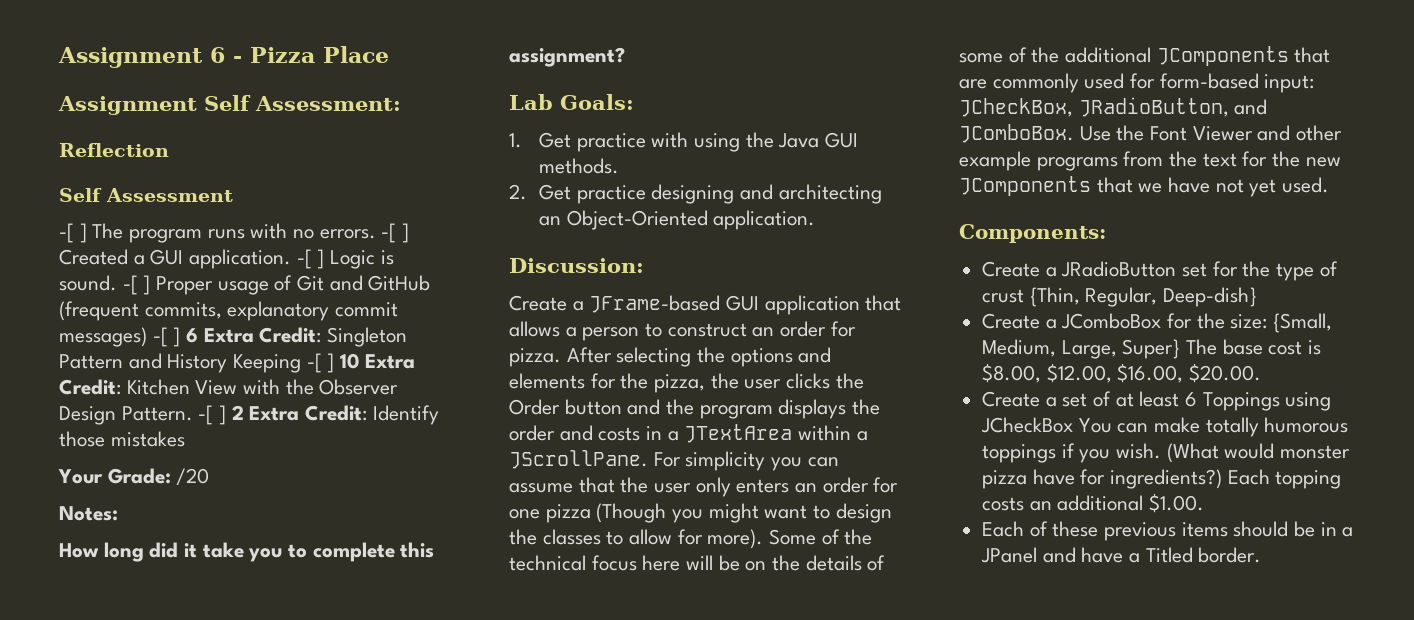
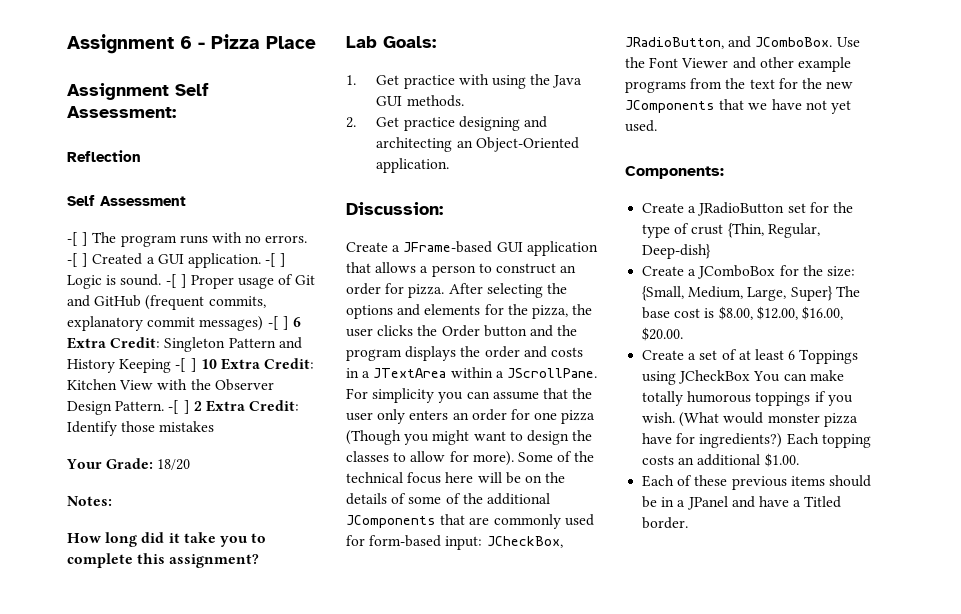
[176,468,210,486] /20 -> [157,459,191,470] 18/20

